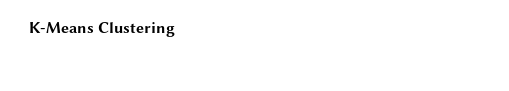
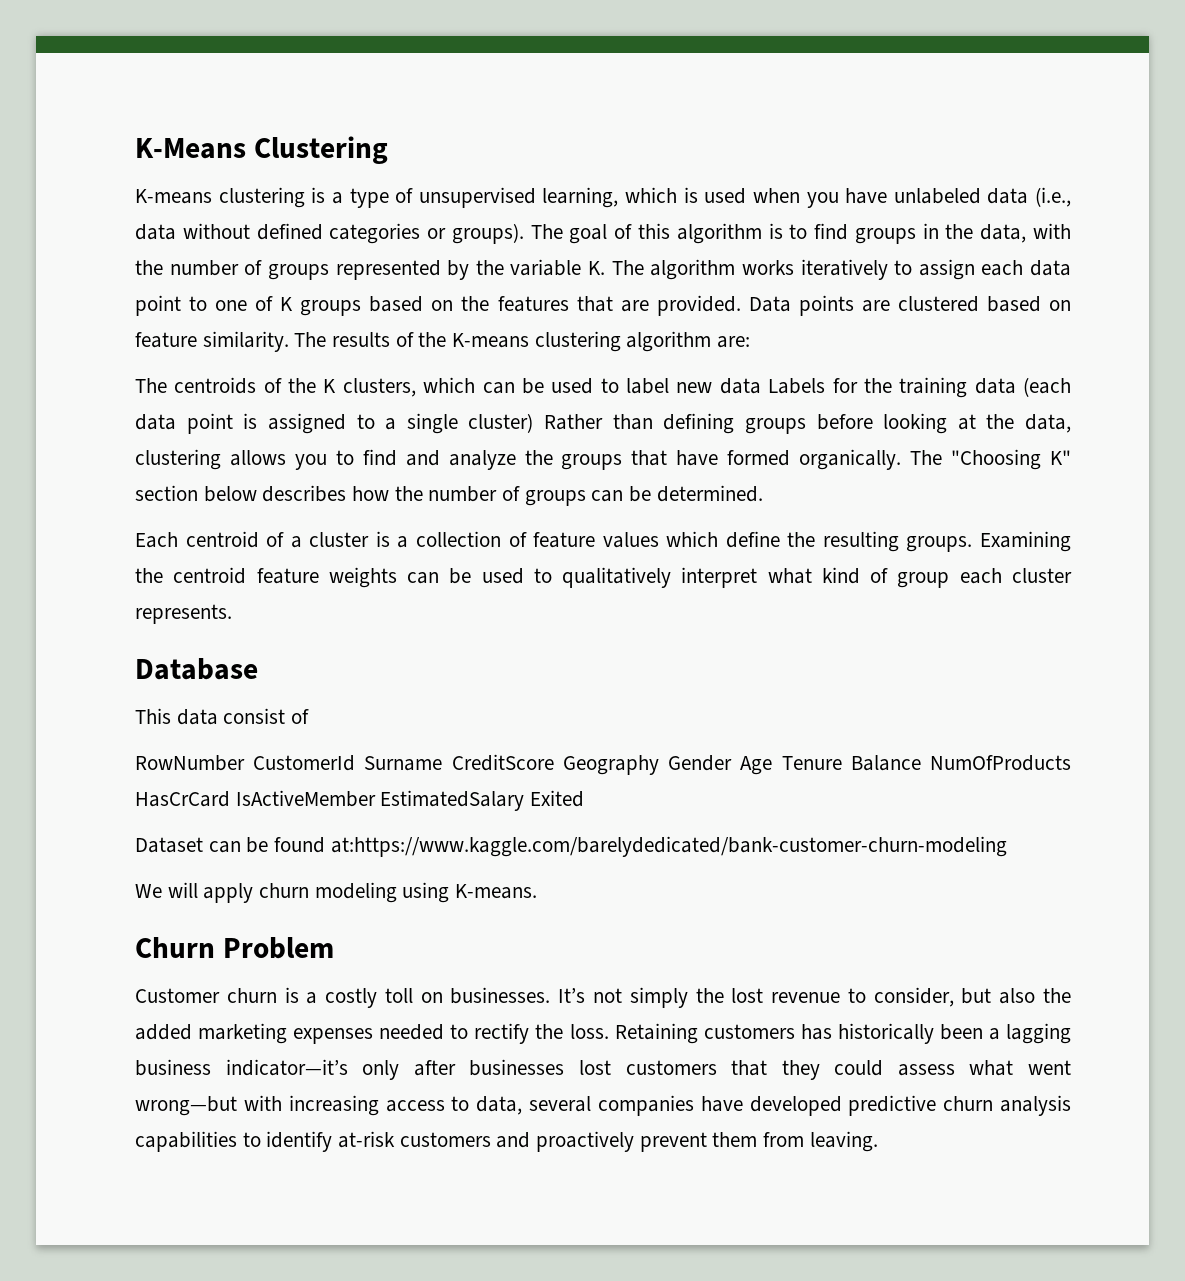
(176, 29) none -> [135,187,1071,208] [135,223,1072,244] [135,259,1071,280] [135,295,1071,316] [135,331,751,352] [135,377,1071,398] [135,413,1071,434] [135,449,1071,470] [135,485,763,506] [135,531,1071,552] [135,567,1072,588] [135,604,232,624] [135,658,258,680] [135,708,310,725] [135,754,1071,775] [135,790,585,811] [135,836,1007,857] [135,882,538,903] [135,937,334,959] [135,987,1072,1008] [135,1023,1071,1044] [135,1059,1072,1080] [135,1095,1071,1116] [135,1131,878,1152] // K-means clustering is a type of unsupervised learning, which is used when you have unlabeled data (i.e., data without defined categories or groups). The goal of this algorithm is to find groups in the data, with the number of groups represented by the variable K. The algorithm works iteratively to assign each data point to one of K groups based on the features that are provided. Data points are clustered based on feature similarity. The results of the K-means clustering algorithm are: // The centroids of the K clusters, which can be used to label new data Labels for the training data (each data point is assigned to a single cluster) Rather than defining groups before looking at the data, clustering allows you to find and analyze the groups that have formed organically. The "Choosing K" section below describes how the number of groups can be determined. // Each centroid of a cluster is a collection of feature values which define the resulting groups. Examining the centroid feature weights can be used to qualitatively interpret what kind of group each cluster represents. // Database // This data consist of // RowNumber CustomerId Surname CreditScore Geography Gender Age Tenure Balance NumOfProducts HasCrCard IsActiveMember EstimatedSalary Exited // Dataset can be found at:https://www.kaggle.com/barelydedicated/bank-customer-churn-modeling // We will apply churn modeling using K-means. // Churn Problem // Customer churn is a costly toll on businesses. It’s not simply the lost revenue to consider, but also the added marketing expenses needed to rectify the loss. Retaining customers has historically been a lagging business indicator—it’s only after businesses lost customers that they could assess what went wrong—but with increasing access to data, several companies have developed predictive churn analysis capabilities to identify at-risk customers and proactively prevent them from leaving.

